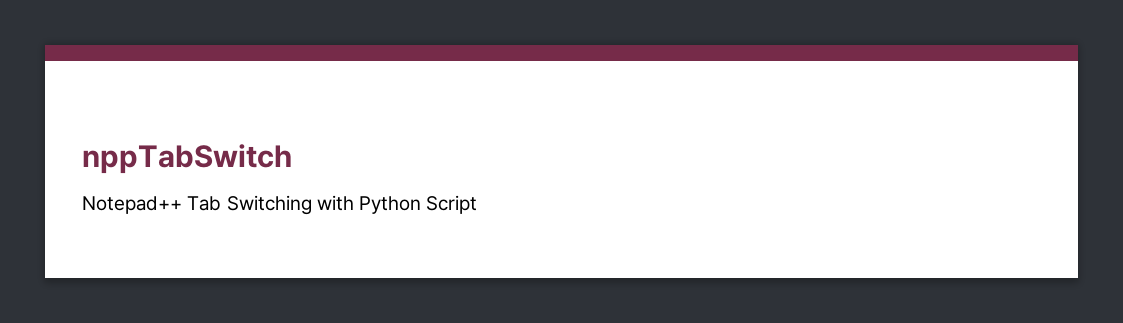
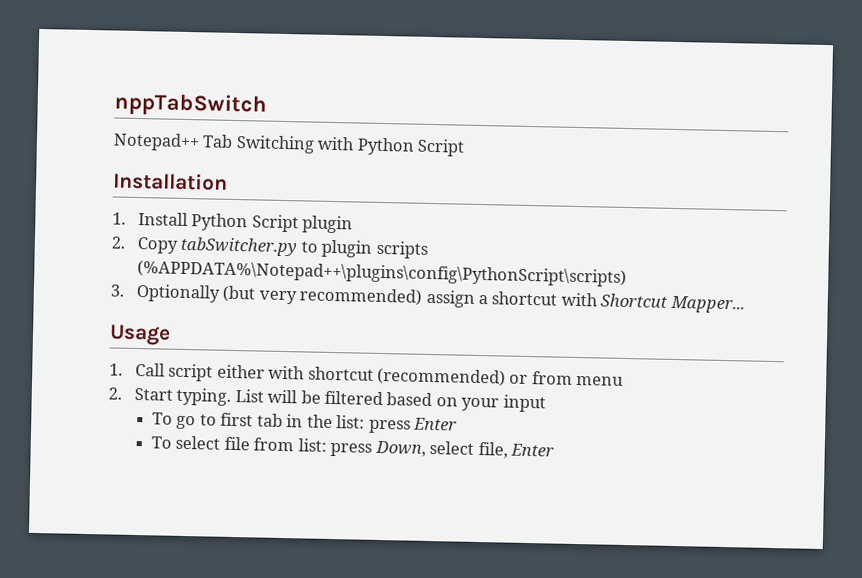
(478, 204) none -> [112,172,228,191] [112,211,354,234] [111,236,428,259] [136,259,627,287] [110,283,745,314] [109,324,171,346] [109,362,625,387] [108,387,546,413] [151,412,457,434] [150,435,554,459] // Installation // 1. Install Python Script plugin // 2. Copy tabSwitcher.py to plugin scripts (%APPDATA%\Notepad++\plugins\config\PythonScript\scripts) // 3. Optionally (but very recommended) assign a shortcut with Shortcut Mapper... // Usage // 1. Call script either with shortcut (recommended) or from menu // 2. Start typing. List will be filtered based on your input // To go to first tab in the list: press Enter // To select file from list: press Down, select file, Enter

